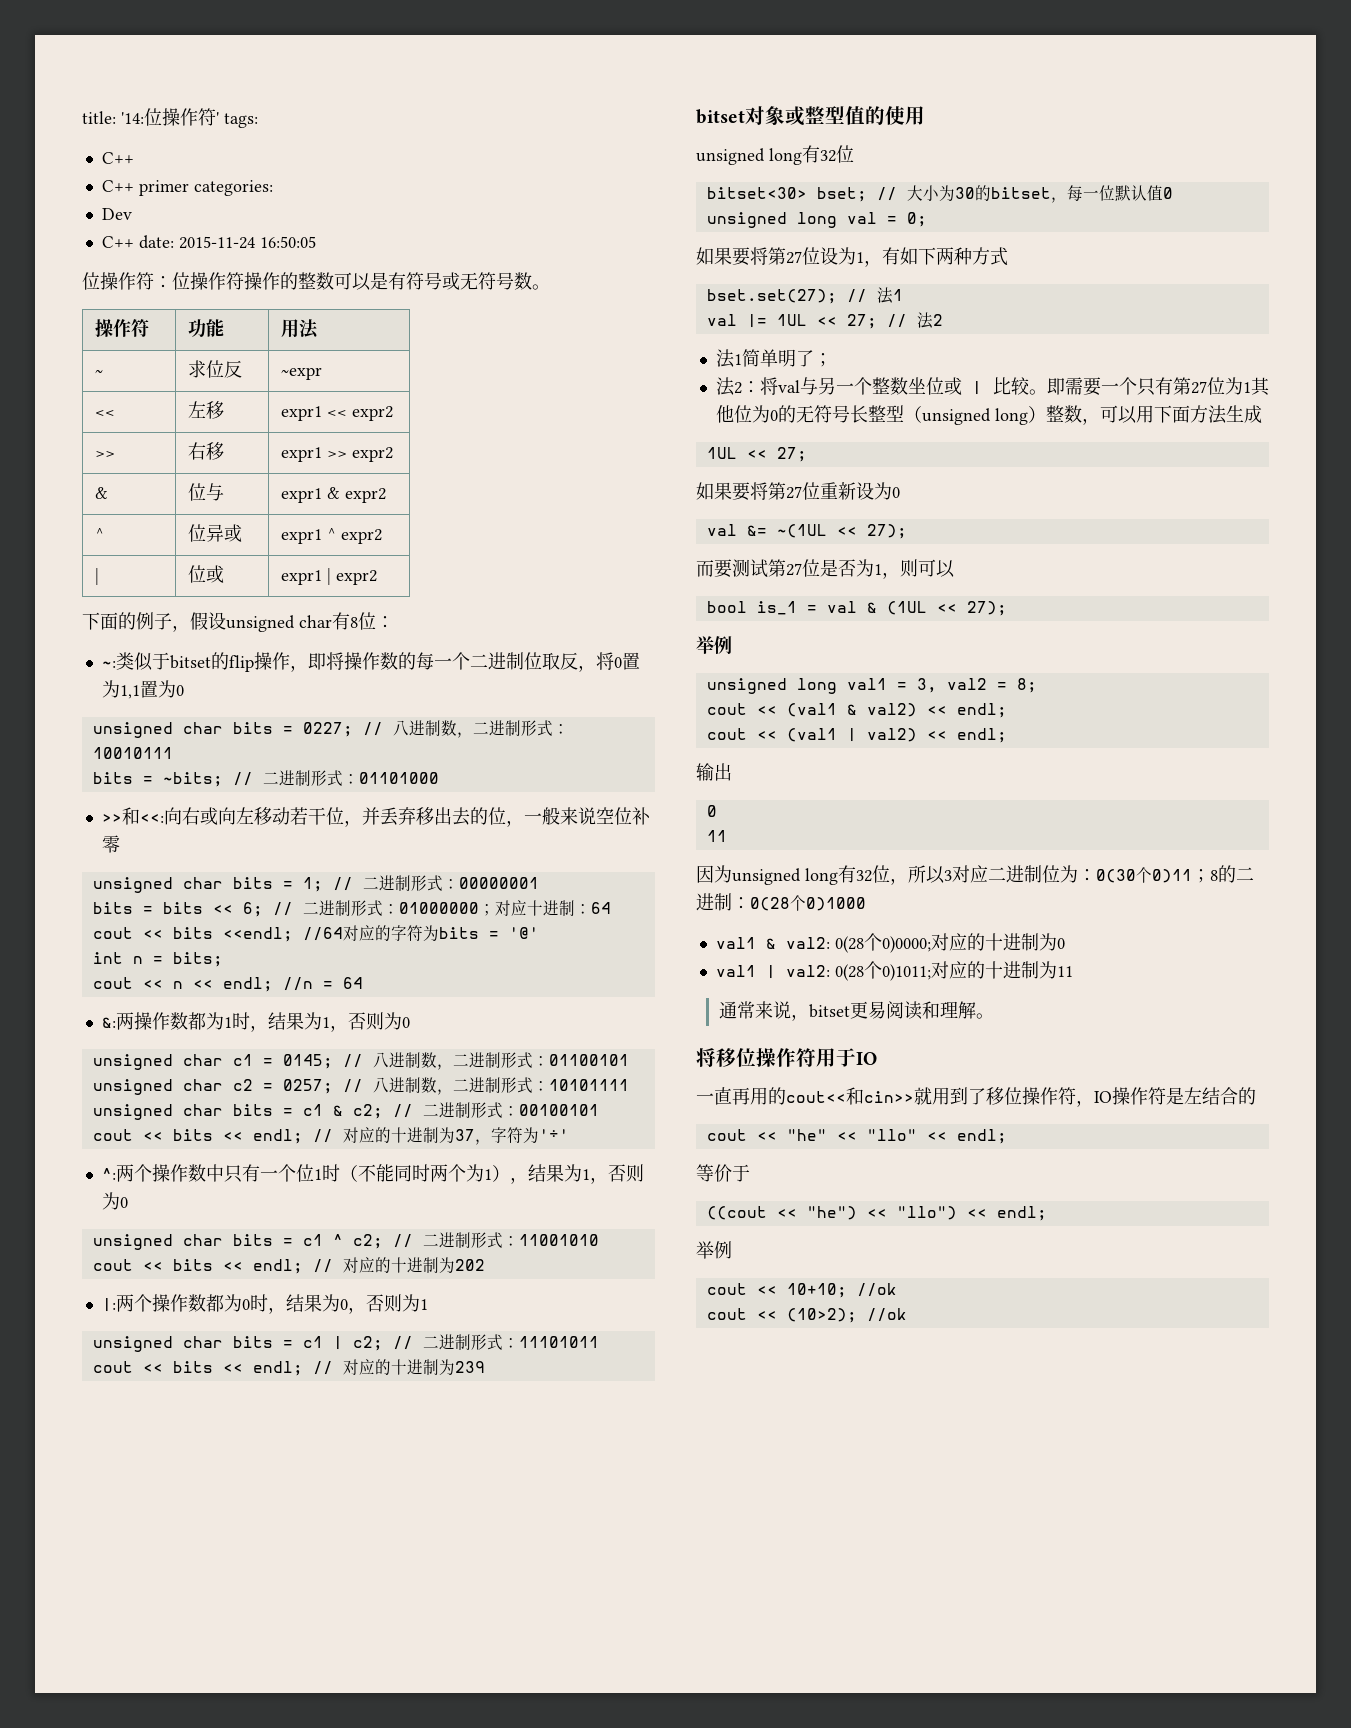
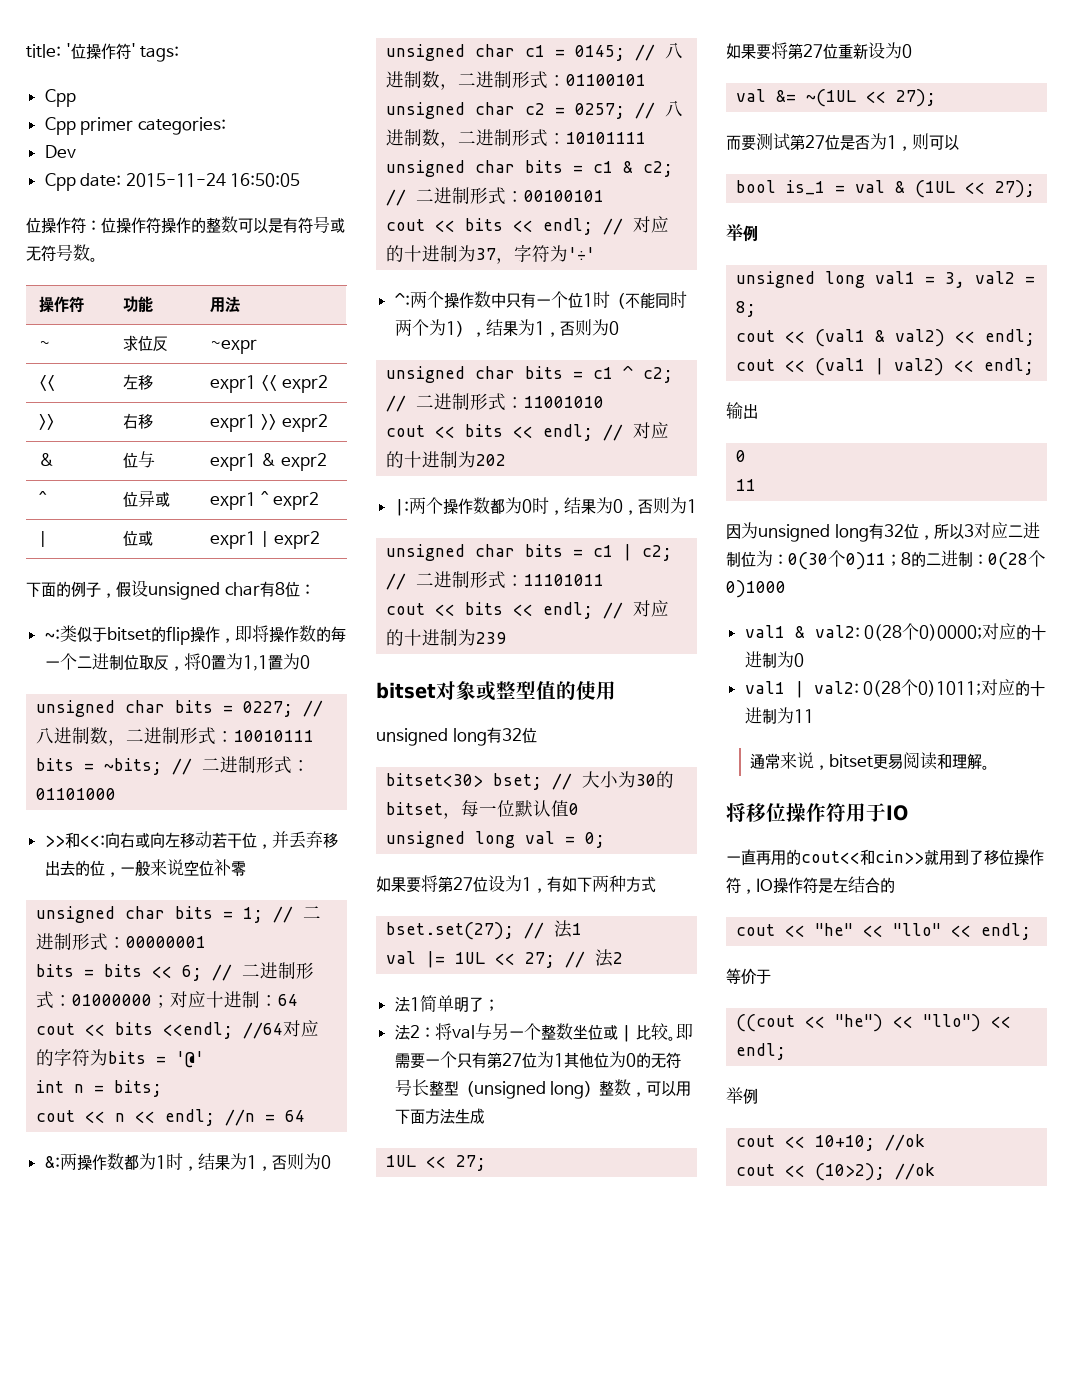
[121,112,144,124] '14: -> [65,43,71,57] '
[101,152,134,164] [101,180,134,192] C++ // C++ -> [44,89,76,107] [44,117,76,135] Cpp // Cpp
[101,236,134,248] C++ -> [44,173,76,191] Cpp

